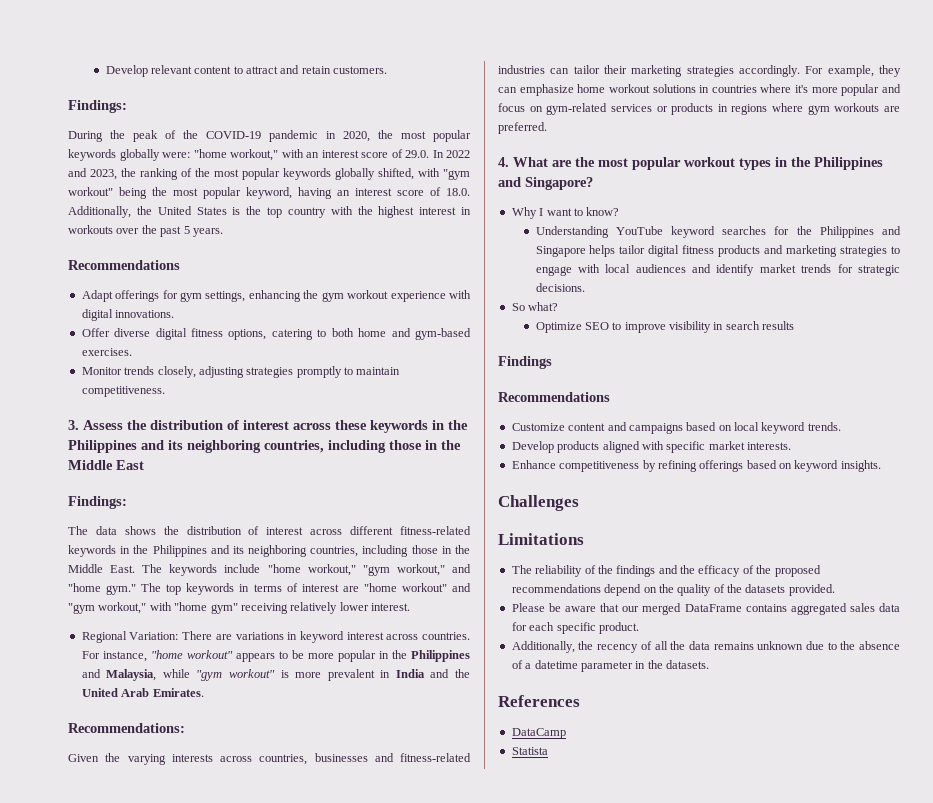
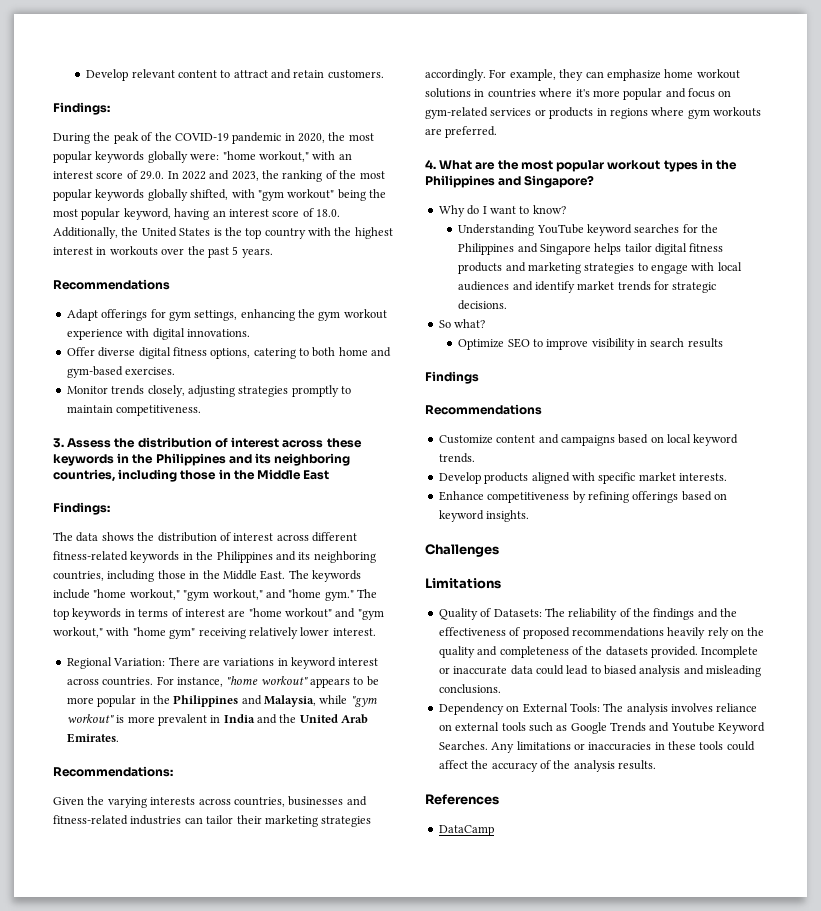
(537, 213) none -> [467,205,480,215] do
(584, 539) none -> [438,608,542,620] Quality of Datasets:
[698,565,821,577] [511,584,642,596] efficacy of the proposed recommendations depend -> [438,627,729,639] effectiveness of proposed recommendations heavily rely
(712, 590) none -> [477,646,569,658] and completeness
[511,603,900,615] [511,622,639,634] [511,641,900,653] [511,660,709,672] // Please be aware that our merged DataFrame contains aggregated sales data for each specific product. // Additionally, the recency of all the data remains unknown due to the absence of a datetime parameter in the datasets. -> [701,646,759,658] [438,665,762,677] [438,684,501,694] [438,703,758,715] [438,722,766,734] [438,741,755,753] [438,760,656,772] Incomplete or inaccurate data could lead to biased analysis and misleading conclusions. // Dependency on External Tools: The analysis involves reliance on external tools such as Google Trends and Youtube Keyword Searches. Any limitations or inaccuracies in these tools could affect the accuracy of the analysis results.
[511,747,548,755] // Statista -> (494, 830) none

